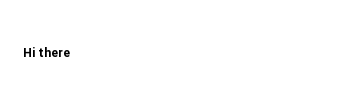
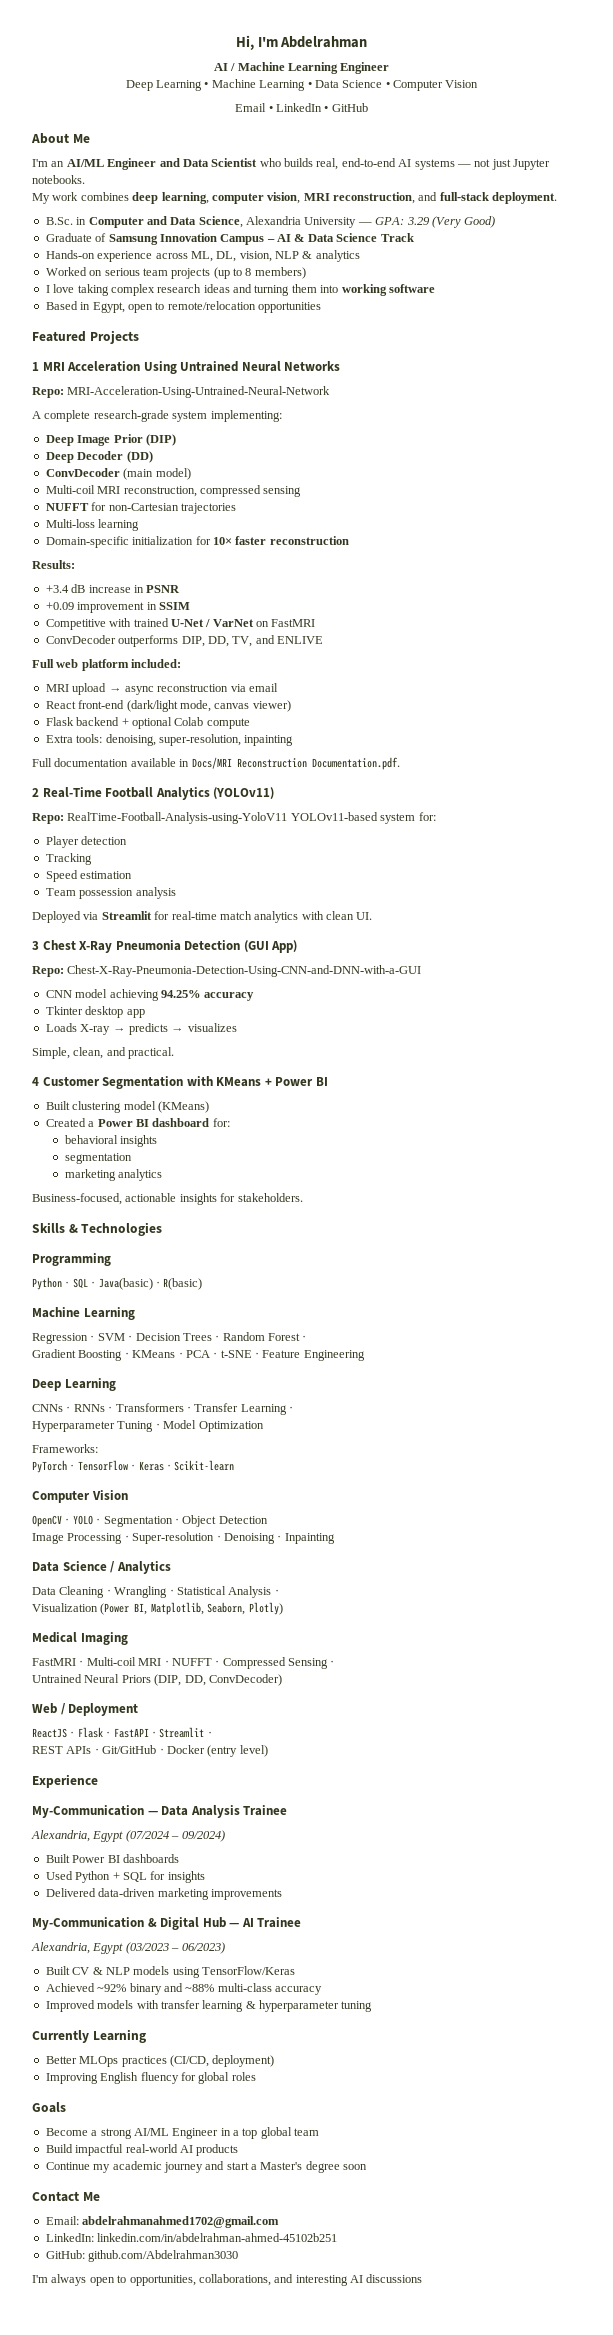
[23,47,71,57] Hi there -> [235,35,368,50] [213,62,390,74] [125,79,479,91] [235,103,368,112] [31,133,90,144] [32,158,550,170] [32,175,85,184] [32,192,558,204] [45,216,496,228] [45,233,414,245] [45,250,360,262] [45,267,306,279] [45,284,435,296] [45,301,321,313] [32,330,139,344] [32,361,341,374] [32,386,331,398] [32,410,282,422] [45,434,176,446] [45,451,153,463] [45,468,191,480] [45,485,302,497] [45,502,236,514] [45,519,140,531] [45,536,349,548] [32,560,75,569] [45,584,181,593] [45,602,190,613] [45,618,316,630] [45,635,323,647] [32,659,182,671] [45,683,278,695] [45,700,291,712] [45,717,250,729] [45,734,294,746] [32,757,400,770] [32,787,275,800] [32,812,436,824] [45,836,128,848] [45,853,92,865] [45,870,133,882] [45,887,176,899] [32,911,373,923] [32,940,298,953] [32,965,422,977] [45,989,255,1001] [45,1006,145,1018] [45,1023,237,1035] [32,1047,175,1059] [32,1076,328,1089] [45,1101,209,1113] [45,1118,230,1127] [64,1135,158,1147] [64,1153,132,1164] [64,1169,163,1181] [32,1193,303,1205] [32,1222,163,1236] [32,1253,111,1266] [32,1277,203,1290] [32,1307,135,1320] [32,1332,307,1344] [32,1349,365,1361] [32,1378,116,1391] [32,1403,293,1415] [32,1420,264,1432] [32,1444,98,1453] [32,1460,235,1473] [32,1490,128,1503] [32,1515,268,1527] [32,1532,335,1544] [32,1561,171,1574] [32,1586,279,1598] [32,1602,283,1615] [32,1632,128,1645] [32,1657,335,1669] [32,1674,282,1686] [32,1703,139,1716] [32,1727,212,1738] [32,1745,268,1757] [32,1774,98,1788] [32,1805,288,1818] [31,1830,225,1842] [45,1854,179,1863] [45,1871,205,1883] [45,1888,282,1900] [32,1917,302,1930] [31,1942,225,1954] [45,1966,295,1978] [45,1983,322,1995] [45,2000,373,2012] [32,2029,146,2043] [45,2055,275,2067] [45,2072,256,2084] [32,2102,66,2113] [45,2127,320,2139] [45,2144,239,2156] [45,2161,368,2173] [32,2191,100,2202] [45,2216,280,2228] [45,2233,338,2242] [45,2250,239,2262] [32,2274,423,2286] Hi, I'm Abdelrahman // AI / Machine Learning Engineer // Deep Learning • Machine Learning • Data Science • Computer Vision // Email • LinkedIn • GitHub // About Me // I'm an AI/ML Engineer and Data Scientist who builds real, end-to-end AI systems — not just Jupyter notebooks. // My work combines deep learning, computer vision, MRI reconstruction, and full-stack deployment. // B.Sc. in Computer and Data Science, Alexandria University — GPA: 3.29 (Very Good) // Graduate of Samsung Innovation Campus – AI & Data Science Track // Hands-on experience across ML, DL, vision, NLP & analytics // Worked on serious team projects (up to 8 members) // I love taking complex research ideas and turning them into working software // Based in Egypt, open to remote/relocation opportunities // Featured Projects // 1 MRI Acceleration Using Untrained Neural Networks // Repo: MRI-Acceleration-Using-Untrained-Neural-Network // A complete research-grade system implementing: // Deep Image Prior (DIP) // Deep Decoder (DD) // ConvDecoder (main model) // Multi-coil MRI reconstruction, compressed sensing // NUFFT for non-Cartesian trajectories // Multi-loss learning // Domain-specific initialization for 10× faster reconstruction // Results: // +3.4 dB increase in PSNR // +0.09 improvement in SSIM // Competitive with trained U-Net / VarNet on FastMRI // ConvDecoder outperforms DIP, DD, TV, and ENLIVE // Full web platform included: // MRI upload → async reconstruction via email // React front-end (dark/light mode, canvas viewer) // Flask backend + optional Colab compute // Extra tools: denoising, super-resolution, inpainting // Full documentation available in Docs/MRI Reconstruction Documentation.pdf. // 2 Real-Time Football Analytics (YOLOv11) // Repo: RealTime-Football-Analysis-using-YoloV11 YOLOv11-based system for: // Player detection // Tracking // Speed estimation // Team possession analysis // Deployed via Streamlit for real-time match analytics with clean UI. // 3 Chest X-Ray Pneumonia Detection (GUI App) // Repo: Chest-X-Ray-Pneumonia-Detection-Using-CNN-and-DNN-with-a-GUI // CNN model achieving 94.25% accuracy // Tkinter desktop app // Loads X-ray → predicts → visualizes // Simple, clean, and practical. // 4 Customer Segmentation with KMeans + Power BI // Built clustering model (KMeans) // Created a Power BI dashboard for: // behavioral insights // segmentation // marketing analytics // Business-focused, actionable insights for stakeholders. // Skills & Technologies // Programming // Python · SQL · Java(basic) · R(basic) // Machine Learning // Regression · SVM · Decision Trees · Random Forest · // Gradient Boosting · KMeans · PCA · t-SNE · Feature Engineering // Deep Learning // CNNs · RNNs · Transformers · Transfer Learning · // Hyperparameter Tuning · Model Optimization // Frameworks: // PyTorch · TensorFlow · Keras · Scikit-learn // Computer Vision // OpenCV · YOLO · Segmentation · Object Detection // Image Processing · Super-resolution · Denoising · Inpainting // Data Science / Analytics // Data Cleaning · Wrangling · Statistical Analysis · // Visualization (Power BI, Matplotlib, Seaborn, Plotly) // Medical Imaging // FastMRI · Multi-coil MRI · NUFFT · Compressed Sensing · // Untrained Neural Priors (DIP, DD, ConvDecoder) // Web / Deployment // ReactJS · Flask · FastAPI · Streamlit · // REST APIs · Git/GitHub · Docker (entry level) // Experience // My-Communication — Data Analysis Trainee // Alexandria, Egypt (07/2024 – 09/2024) // Built Power BI dashboards // Used Python + SQL for insights // Delivered data-driven marketing improvements // My-Communication & Digital Hub — AI Trainee // Alexandria, Egypt (03/2023 – 06/2023) // Built CV & NLP models using TensorFlow/Keras // Achieved ~92% binary and ~88% multi-class accuracy // Improved models with transfer learning & hyperparameter tuning // Currently Learning // Better MLOps practices (CI/CD, deployment) // Improving English fluency for global roles // Goals // Become a strong AI/ML Engineer in a top global team // Build impactful real-world AI products // Continue my academic journey and start a Master's degree soon // Contact Me // Email: abdelrahmanahmed1702@gmail.com // LinkedIn: linkedin.com/in/abdelrahman-ahmed-45102b251 // GitHub: github.com/Abdelrahman3030 // I'm always open to opportunities, collaborations, and interesting AI discussions

